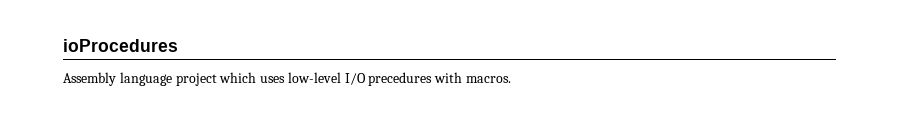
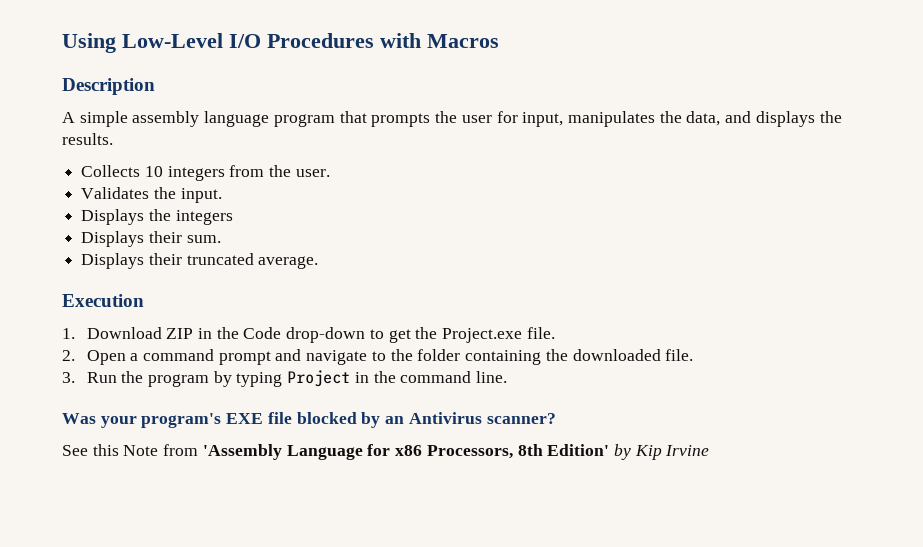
[63,39,178,52] [63,72,512,86] ioProcedures // Assembly language project which uses low-level I/O precedures with macros. -> [62,33,499,53] [62,78,155,95] [62,111,842,127] [62,133,113,145] [81,165,330,181] [81,187,222,203] [81,209,233,225] [81,231,221,247] [81,253,319,269] [62,294,144,307] [62,327,555,343] [62,349,694,365] [62,370,508,387] [62,412,556,428] [62,444,710,460] Using Low-Level I/O Procedures with Macros // Description // A simple assembly language program that prompts the user for input, manipulates the data, and displays the results. // Collects 10 integers from the user. // Validates the input. // Displays the integers // Displays their sum. // Displays their truncated average. // Execution // 1. Download ZIP in the Code drop-down to get the Project.exe file. // 2. Open a command prompt and navigate to the folder containing the downloaded file. // 3. Run the program by typing Project in the command line. // Was your program's EXE file blocked by an Antivirus scanner? // See this Note from 'Assembly Language for x86 Processors, 8th Edition' by Kip Irvine

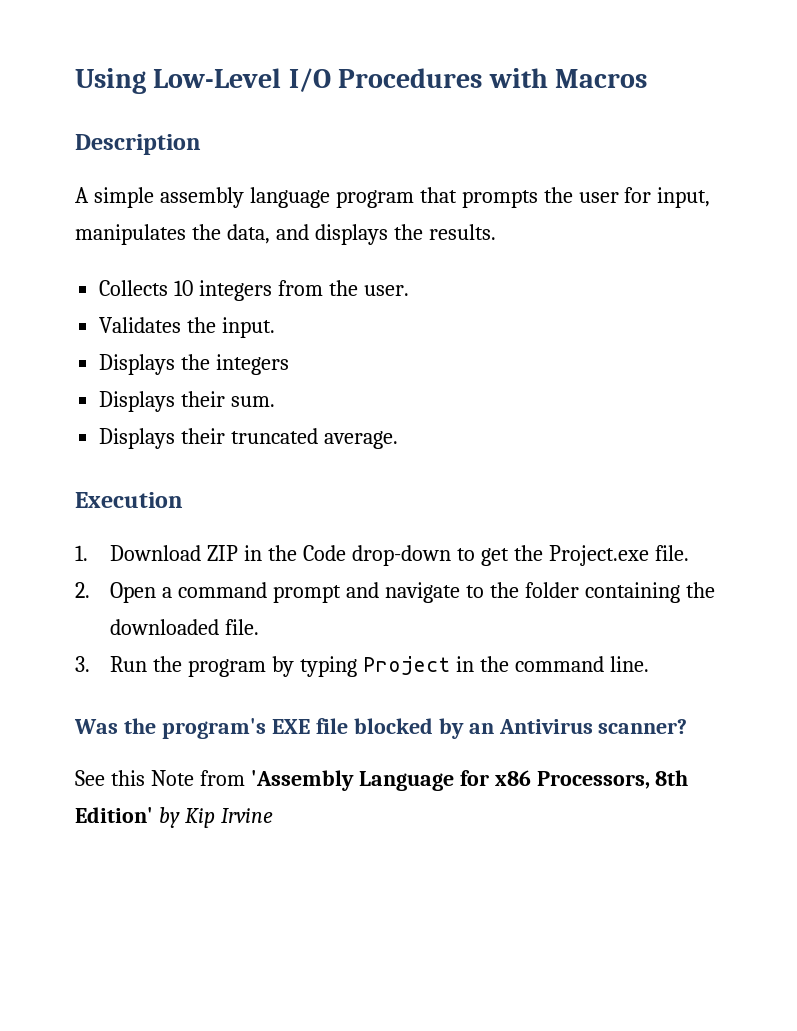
[100,416,137,428] your -> [123,718,156,734] the

